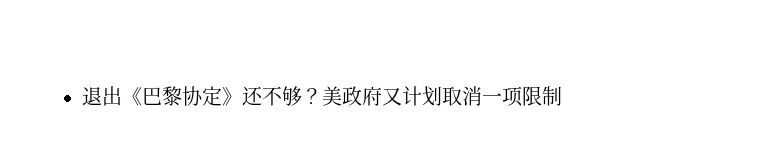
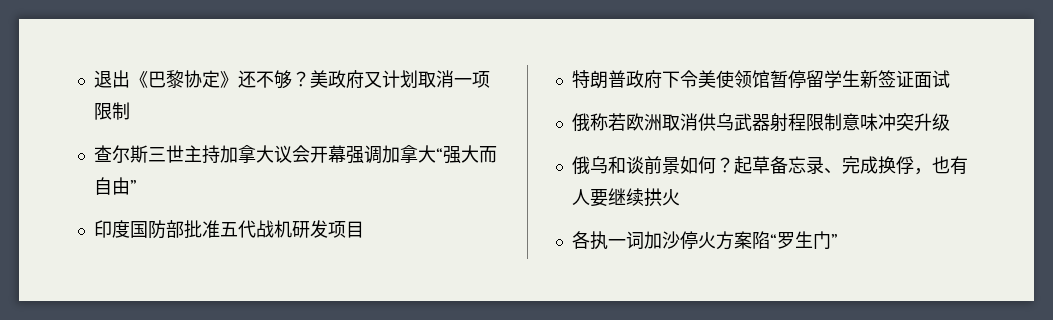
(562, 96) none -> [93,145,497,164] [93,177,137,195] [93,220,364,239] [571,70,950,89] [571,113,950,132] [571,156,968,175] [571,188,680,207] [571,231,838,250] // 查尔斯三世主持加拿大议会开幕强调加拿大“强大而自由” // 印度国防部批准五代战机研发项目 // 特朗普政府下令美使领馆暂停留学生新签证面试 // 俄称若欧洲取消供乌武器射程限制意味冲突升级 // 俄乌和谈前景如何？起草备忘录、完成换俘，也有人要继续拱火 // 各执一词加沙停火方案陷“罗生门”

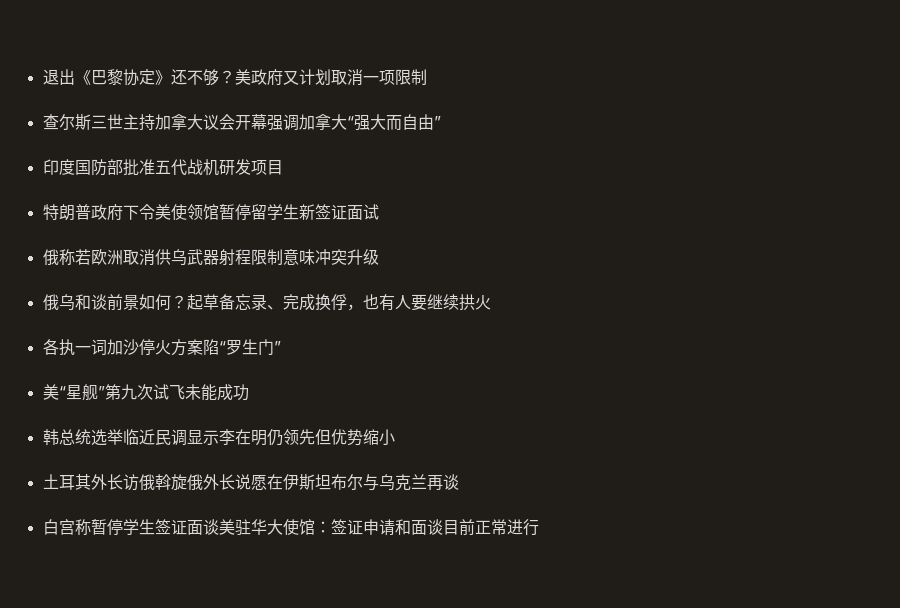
(838, 240) none -> [42,384,249,401] [42,429,395,446] [42,474,459,491] [42,519,539,536] // 美“星舰”第九次试飞未能成功 // 韩总统选举临近民调显示李在明仍领先但优势缩小 // 土耳其外长访俄斡旋俄外长说愿在伊斯坦布尔与乌克兰再谈 // 白宫称暂停学生签证面谈美驻华大使馆：签证申请和面谈目前正常进行

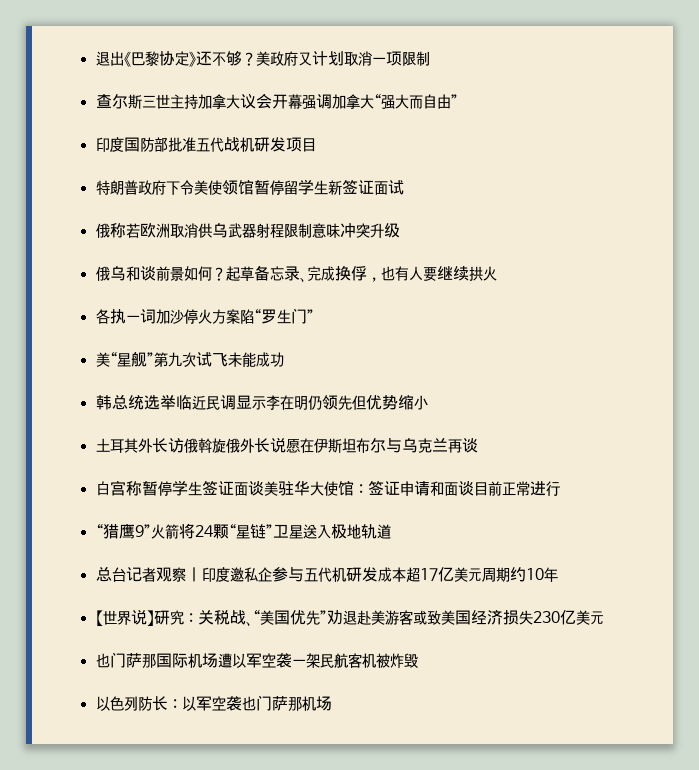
(539, 527) none -> [95,523,391,539] [95,567,558,583] [95,609,604,627] [95,652,418,668] [95,695,332,711] // “猎鹰9”火箭将24颗“星链”卫星送入极地轨道 // 总台记者观察丨印度邀私企参与五代机研发成本超17亿美元周期约10年 // 【世界说】研究：关税战、“美国优先”劝退赴美游客或致美国经济损失230亿美元 // 也门萨那国际机场遭以军空袭一架民航客机被炸毁 // 以色列防长：以军空袭也门萨那机场

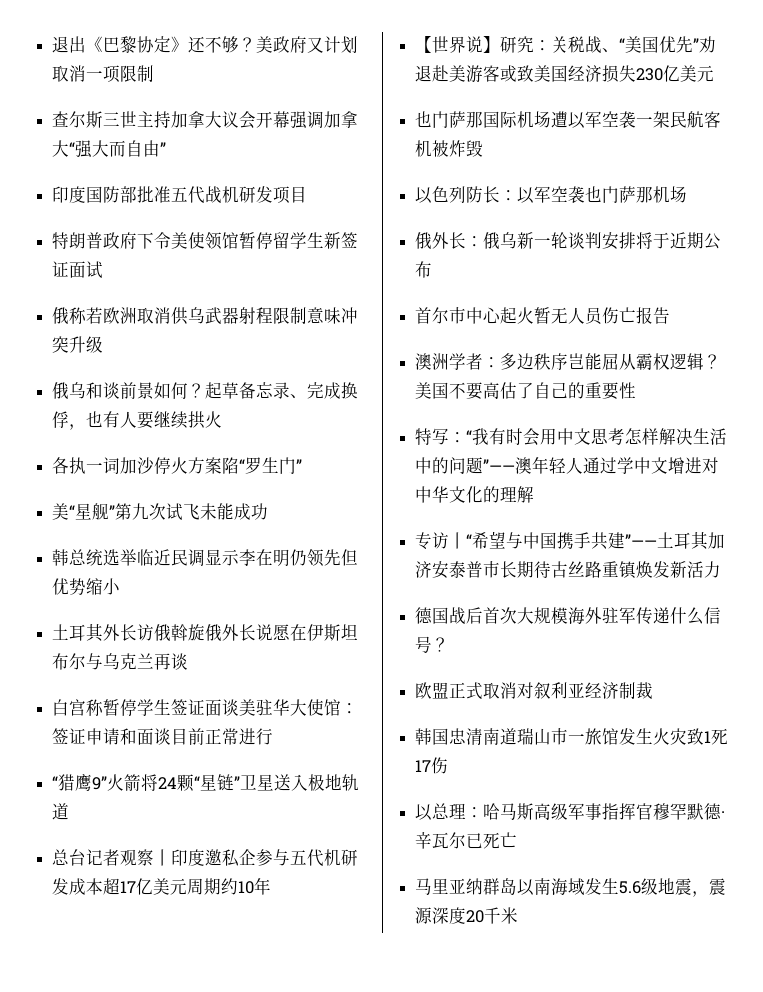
(332, 703) none -> [415,232,722,250] [415,261,433,278] [415,307,671,325] [415,353,722,370] [415,382,637,400] [415,428,728,446] [415,456,720,474] [415,486,535,503] [415,531,726,550] [415,561,722,579] [415,607,722,625] [415,636,450,653] [415,682,654,700] [415,728,729,745] [415,757,449,774] [415,803,726,821] [415,832,518,849] [415,878,727,897] [415,907,519,924] // 俄外长：俄乌新一轮谈判安排将于近期公布 // 首尔市中心起火暂无人员伤亡报告 // 澳洲学者：多边秩序岂能屈从霸权逻辑？美国不要高估了自己的重要性 // 特写：“我有时会用中文思考怎样解决生活中的问题”——澳年轻人通过学中文增进对中华文化的理解 // 专访丨“希望与中国携手共建”——土耳其加济安泰普市长期待古丝路重镇焕发新活力 // 德国战后首次大规模海外驻军传递什么信号？ // 欧盟正式取消对叙利亚经济制裁 // 韩国忠清南道瑞山市一旅馆发生火灾致1死17伤 // 以总理：哈马斯高级军事指挥官穆罕默德·辛瓦尔已死亡 // 马里亚纳群岛以南海域发生5.6级地震，震源深度20千米

